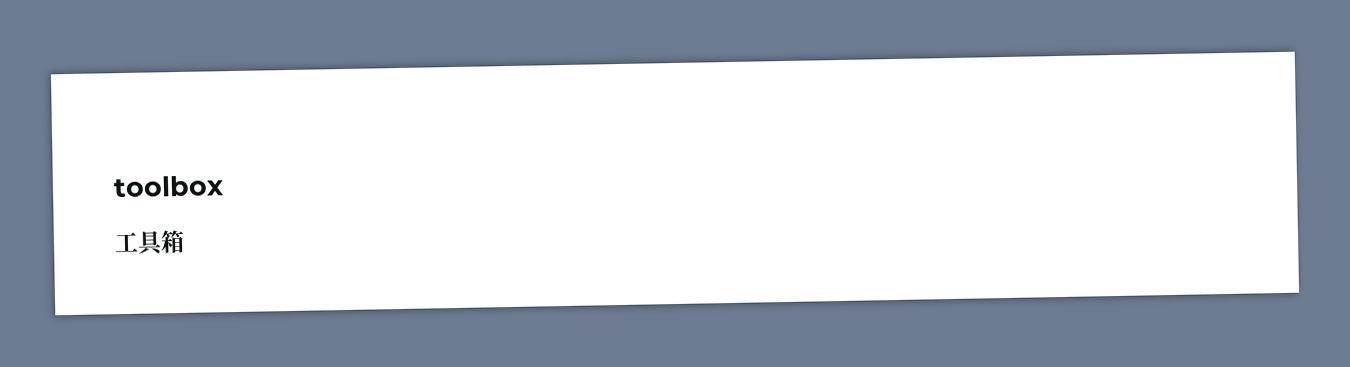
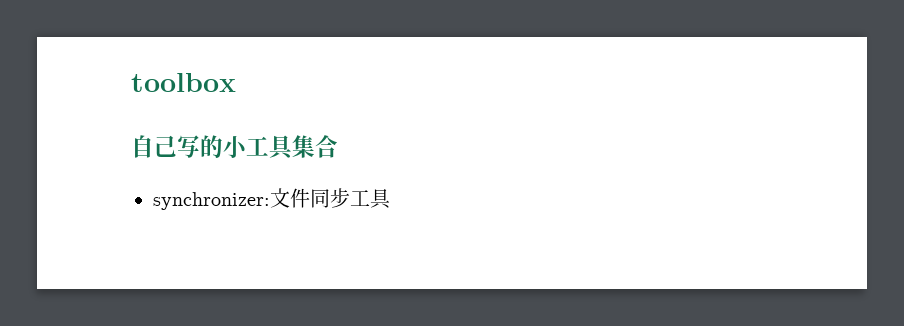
[114,229,185,256] 工具箱 -> [131,135,338,160] [153,188,391,210] 自己写的小工具集合 // synchronizer:文件同步工具

